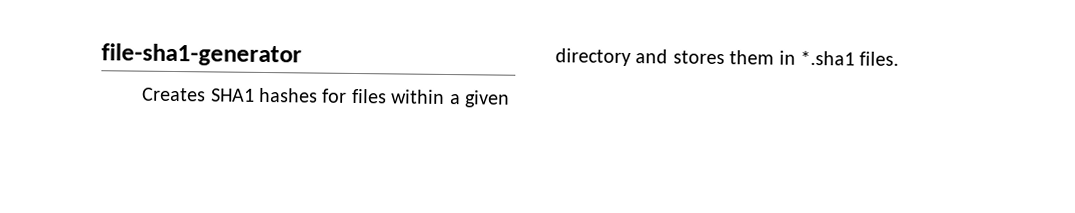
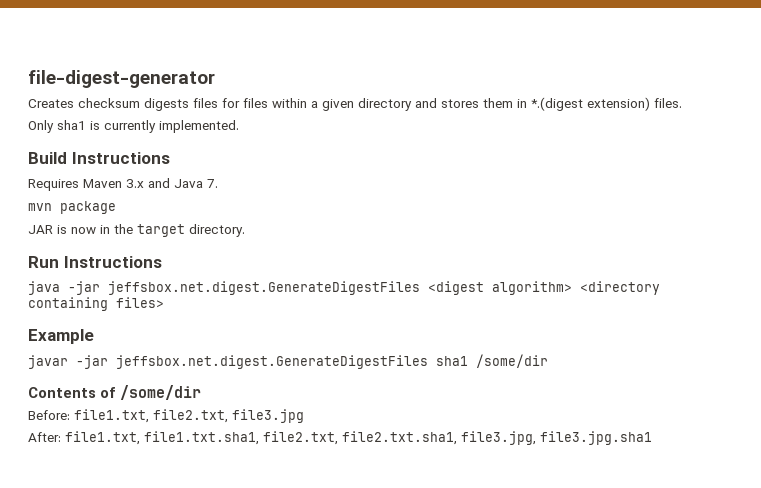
[101,43,302,67] file-sha1-generator -> [28,70,215,88] file-digest-generator
[210,87,319,103] SHA1 hashes -> [78,98,218,111] checksum digests files
[800,50,855,66] *.sha1 -> [531,97,650,111] *.(digest extension)
(900, 58) none -> [28,120,239,133] [28,152,170,164] [28,178,218,191] [28,201,116,214] [28,224,245,237] [28,256,162,268] [28,281,660,295] [28,297,164,311] [28,329,94,344] [28,354,548,369] [28,385,202,400] [28,409,304,423] [28,431,652,445] // Only sha1 is currently implemented. // Build Instructions // Requires Maven 3.x and Java 7. // mvn package // JAR is now in the target directory. // Run Instructions // java -jar jeffsbox.net.digest.GenerateDigestFiles <digest algorithm> <directory containing files> // Example // javar -jar jeffsbox.net.digest.GenerateDigestFiles sha1 /some/dir // Contents of /some/dir // Before: file1.txt, file2.txt, file3.jpg // After: file1.txt, file1.txt.sha1, file2.txt, file2.txt.sha1, file3.jpg, file3.jpg.sha1

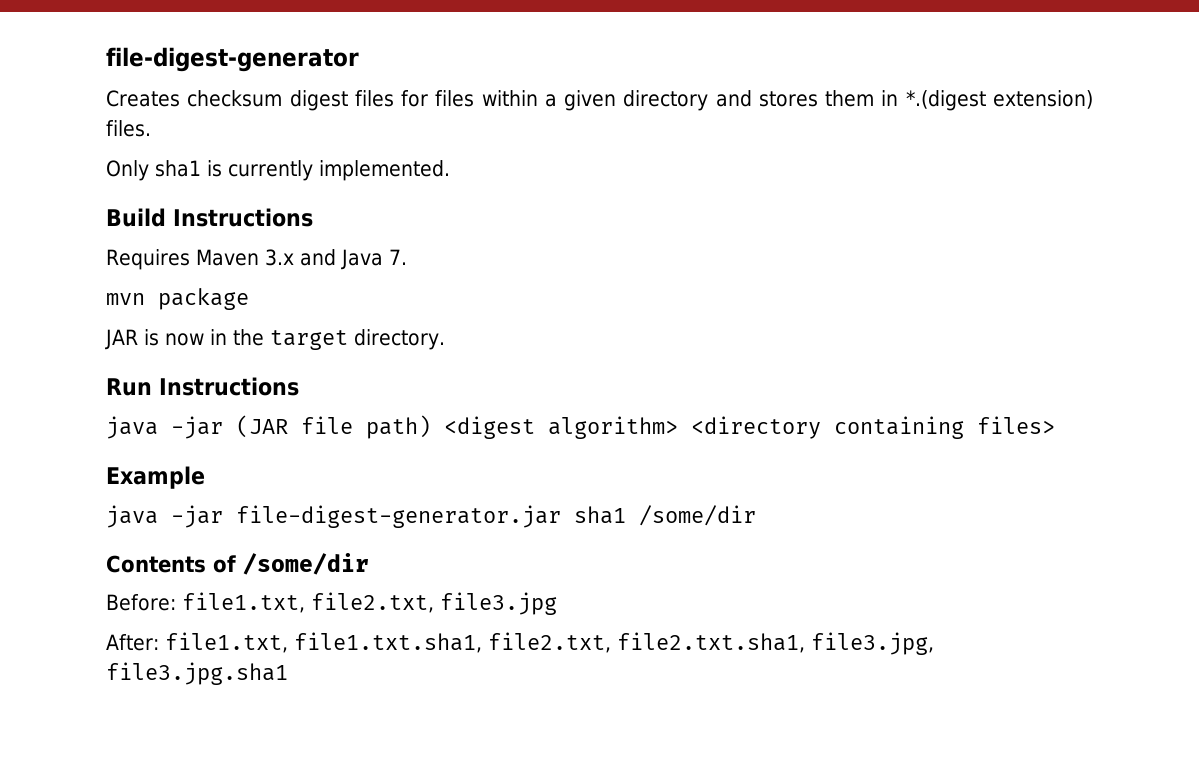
[144,98,189,111] digests -> [289,90,348,111] digest
[108,281,420,295] jeffsbox.net.digest.GenerateDigestFiles -> [236,415,431,439] (JAR file path)
[28,355,428,369] javar -jar jeffsbox.net.digest.GenerateDigestFiles -> [106,505,561,528] java -jar file-digest-generator.jar

